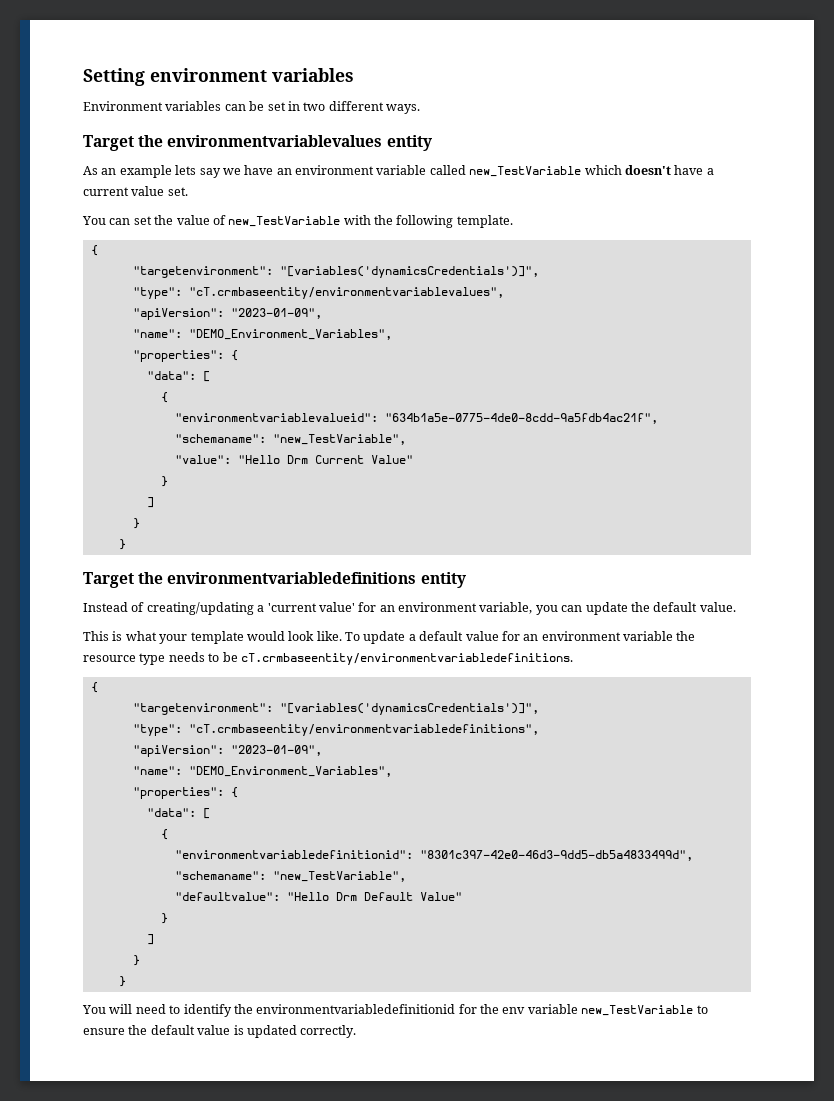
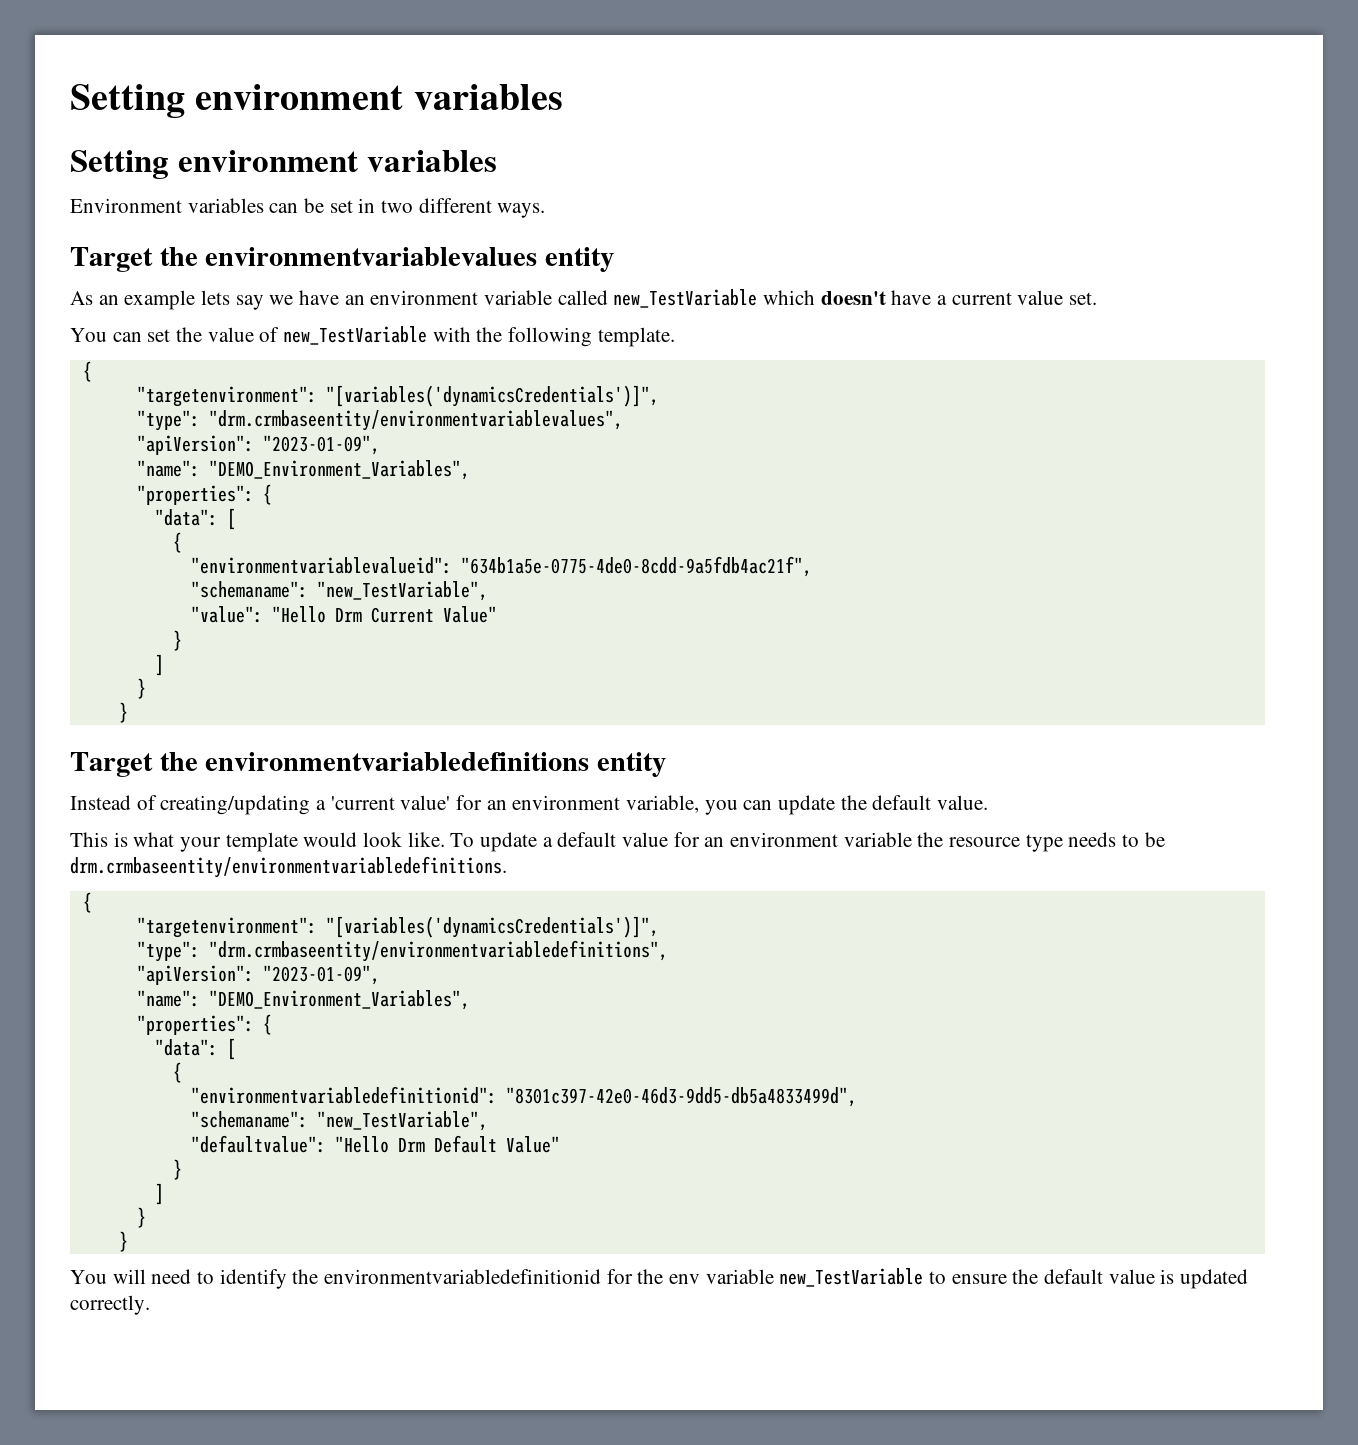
[83,68,354,86] Setting environment variables -> [70,84,563,118] [70,150,497,179] Setting environment variables // Setting environment variables
[188,287,504,299] "cT.crmbaseentity/environmentvariablevalues", -> [208,410,623,431] "drm.crmbaseentity/environmentvariablevalues",
[240,653,573,665] [90,682,98,693] [132,703,539,715] [132,724,539,736] cT.crmbaseentity/environmentvariabledefinitions. // { // "targetenvironment": "[variables('dynamicsCredentials')]", // "type": "cT.crmbaseentity/environmentvariabledefinitions", -> [70,856,507,878] [82,892,92,913] [136,916,659,938] [136,940,668,962] drm.crmbaseentity/environmentvariabledefinitions. // { // "targetenvironment": "[variables('dynamicsCredentials')]", // "type": "drm.crmbaseentity/environmentvariabledefinitions",

